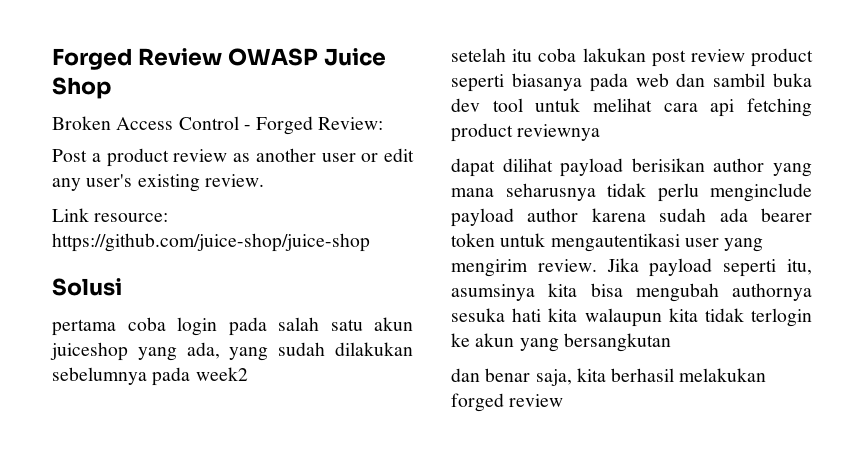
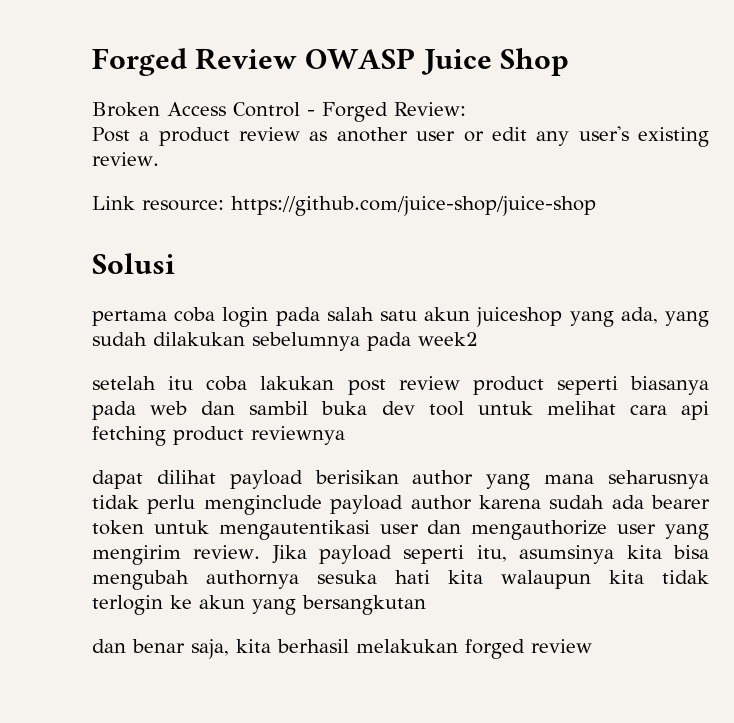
(719, 242) none -> [427,520,657,540] dan mengauthorize user

